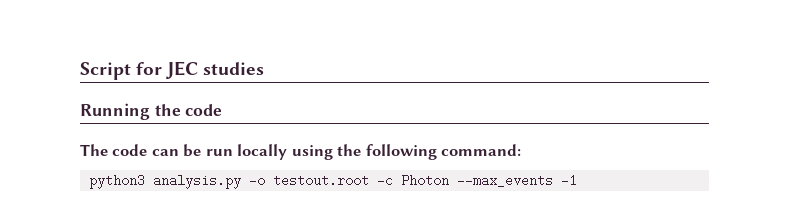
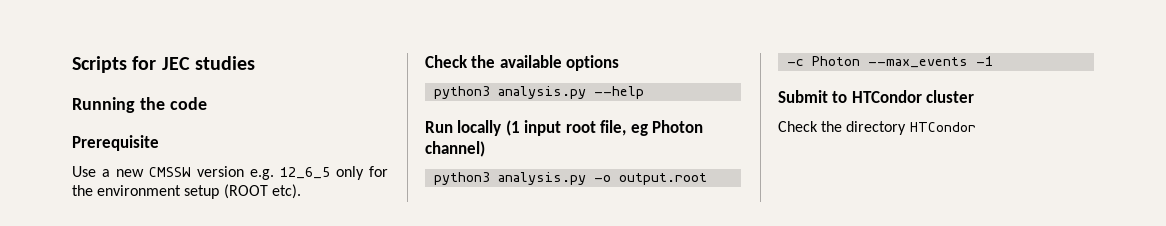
[80,62,131,80] Script -> [72,56,127,73] Scripts
[80,144,522,160] The code can be run locally using the following command: -> [72,135,159,151] [72,166,388,180] [72,184,301,199] [425,55,620,71] [434,86,645,99] [425,120,704,136] [425,141,485,157] Prerequisite // Use a new CMSSW version e.g. 12_6_5 only for the environment setup (ROOT etc). // Check the available options // python3 analysis.py --help // Run locally (1 input root file, eg Photon channel)
[272,174,369,187] testout.root -> [619,173,708,185] output.root
(577, 180) none -> [778,90,975,103] [778,121,976,135] // Submit to HTCondor cluster // Check the directory HTCondor

